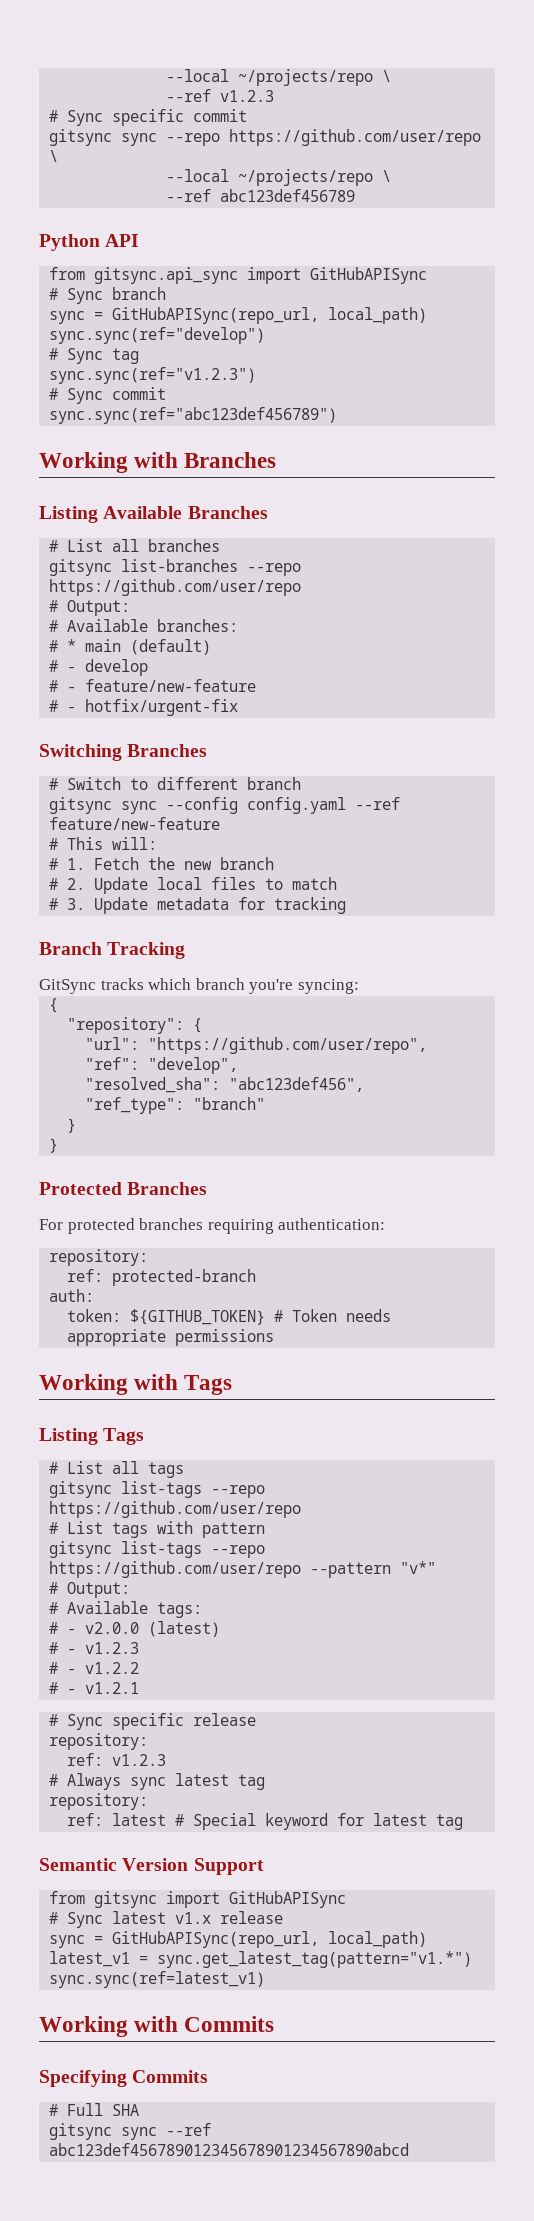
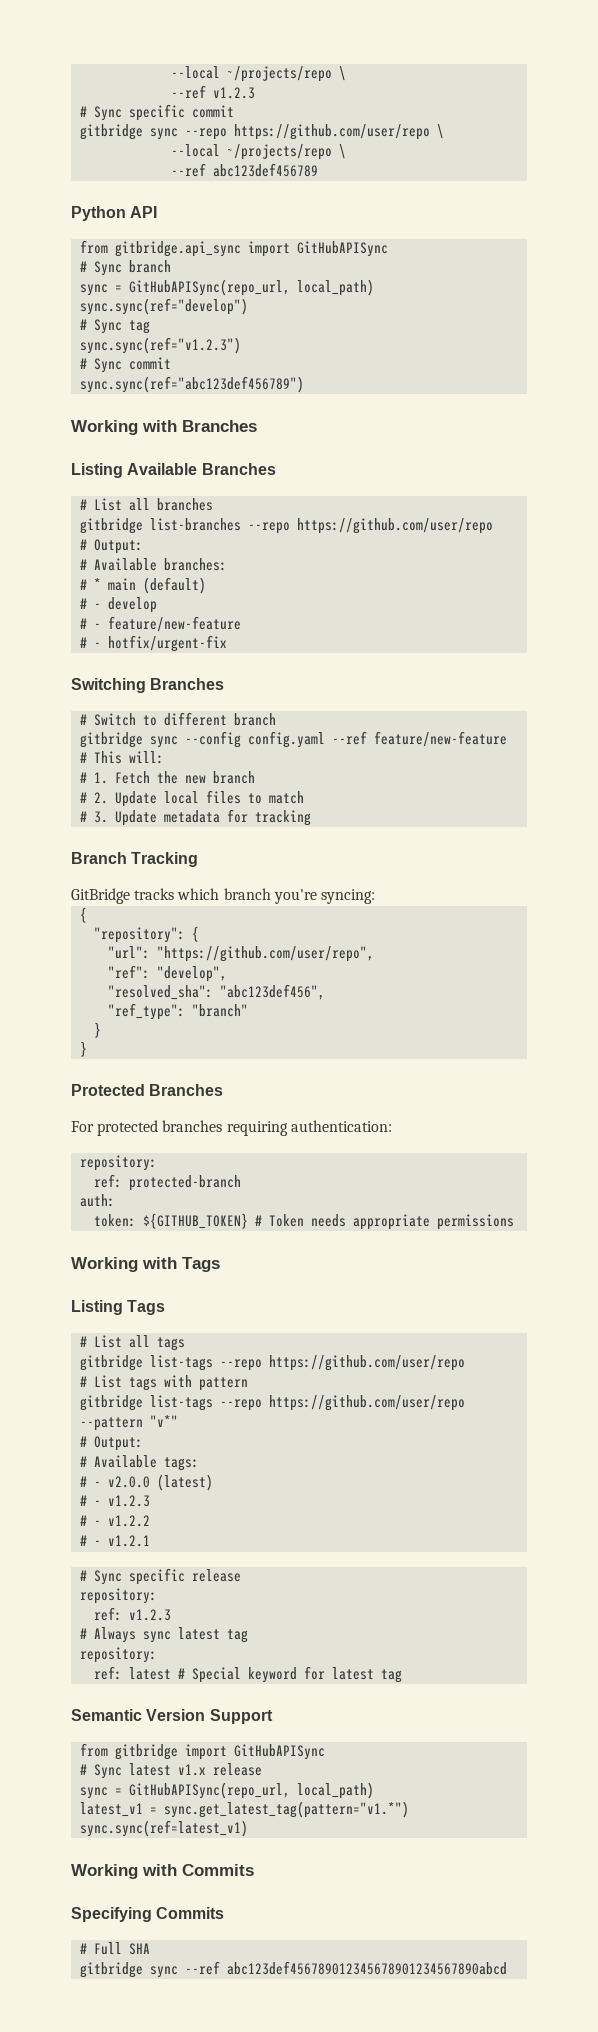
[49,129,113,146] gitsync -> [80,124,144,140] gitbridge
[94,267,239,284] gitsync.api_sync -> [115,241,242,257] gitbridge.api_sync
[49,559,113,576] gitsync -> [80,518,144,534] gitbridge
[49,797,113,814] gitsync -> [80,732,144,748] gitbridge
[39,979,96,994] GitSync -> [71,888,130,904] GitBridge
[49,1481,113,1498] gitsync -> [80,1355,144,1371] gitbridge
[49,1541,113,1558] gitsync -> [80,1395,144,1411] gitbridge
[94,1891,158,1908] gitsync -> [115,1744,179,1760] gitbridge
[49,2123,113,2140] gitsync -> [80,1962,144,1978] gitbridge

